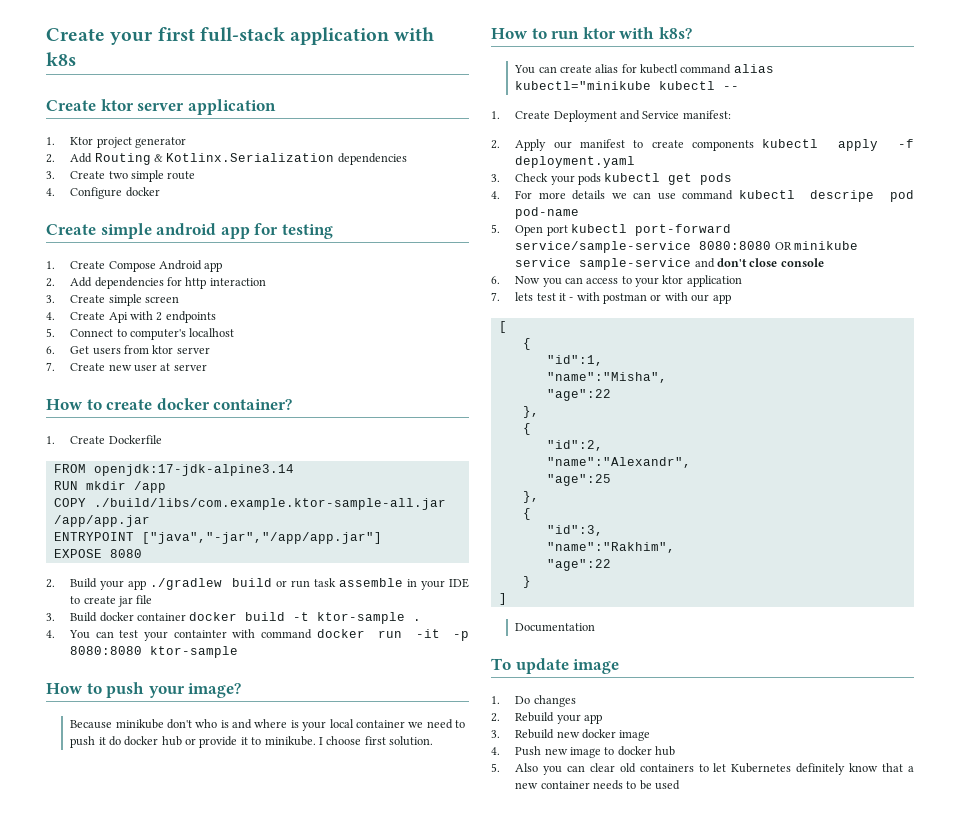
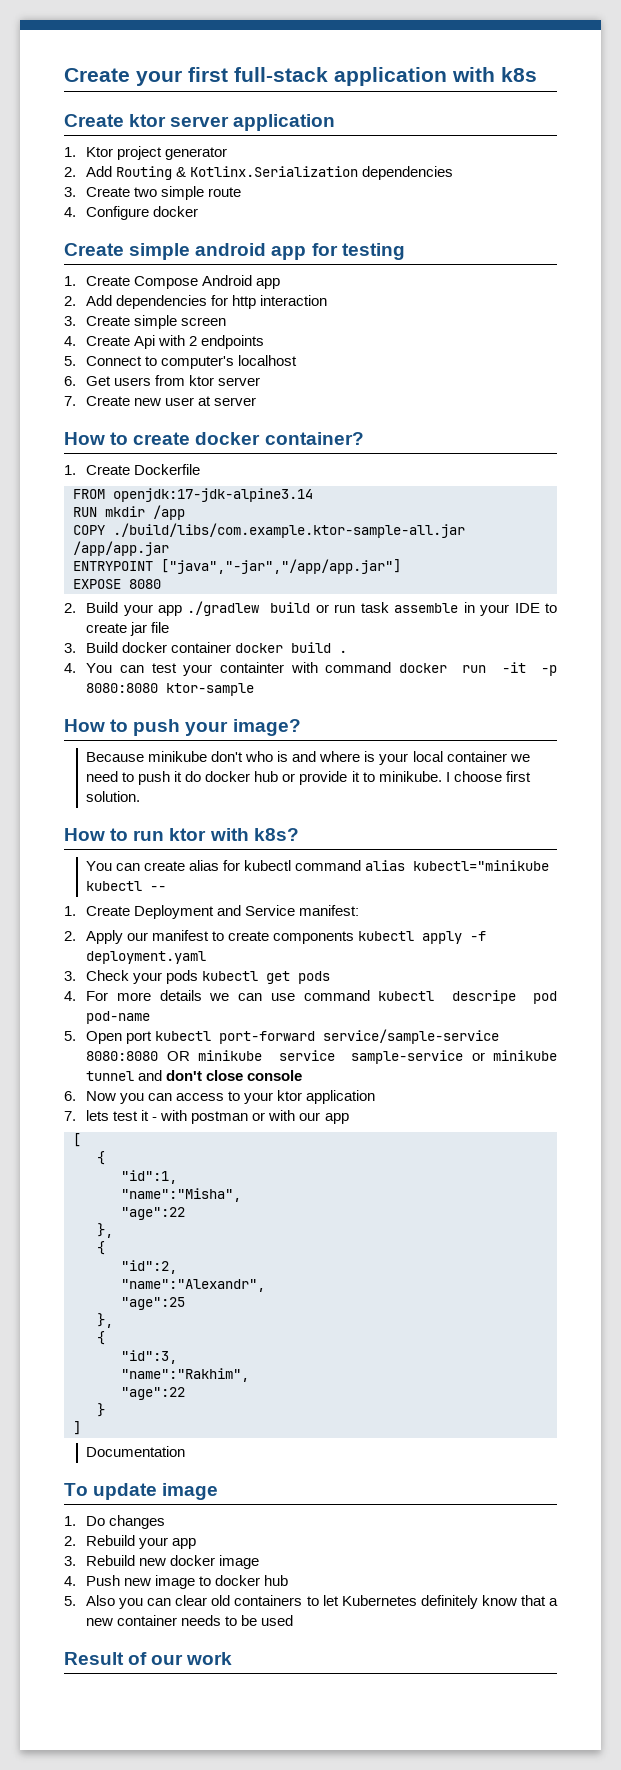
[293,612,406,624] -t ktor-sample -> (332, 647) none
(692, 264) none -> [471,1050,557,1061] [86,1071,135,1081] or minikube tunnel
(681, 785) none -> [64,1652,233,1665] // Result of our work

